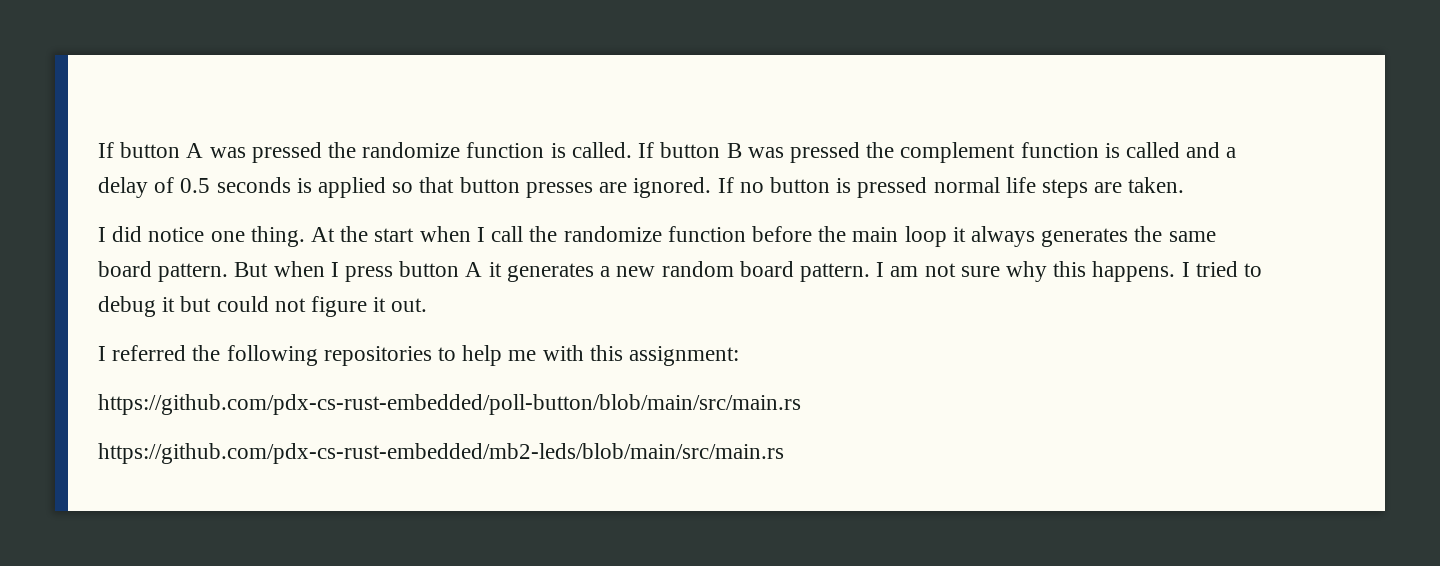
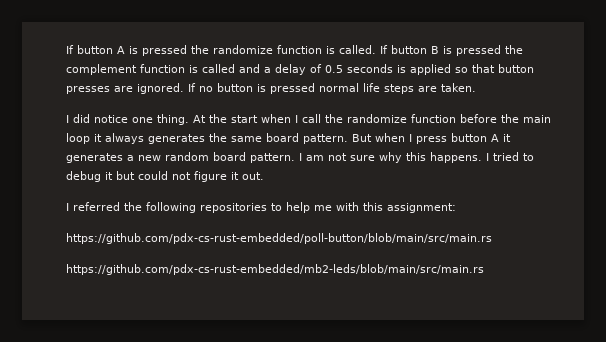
[209,147,246,158] was -> [129,46,138,54] is
[747,147,784,158] was -> [443,46,452,54] is

